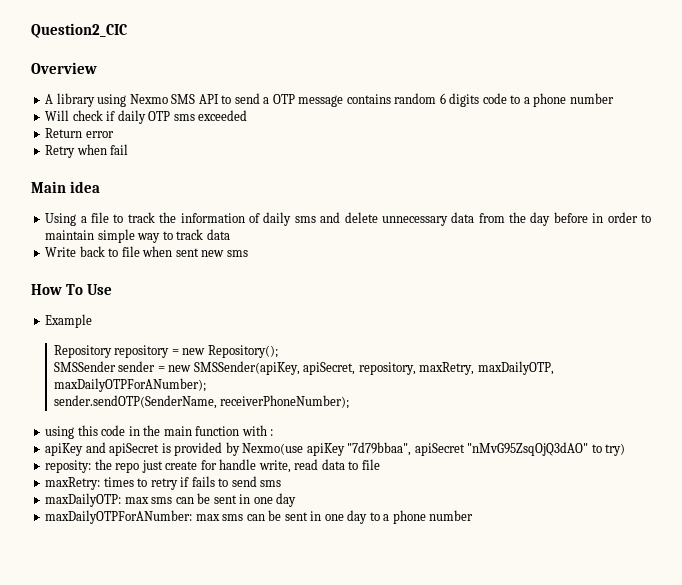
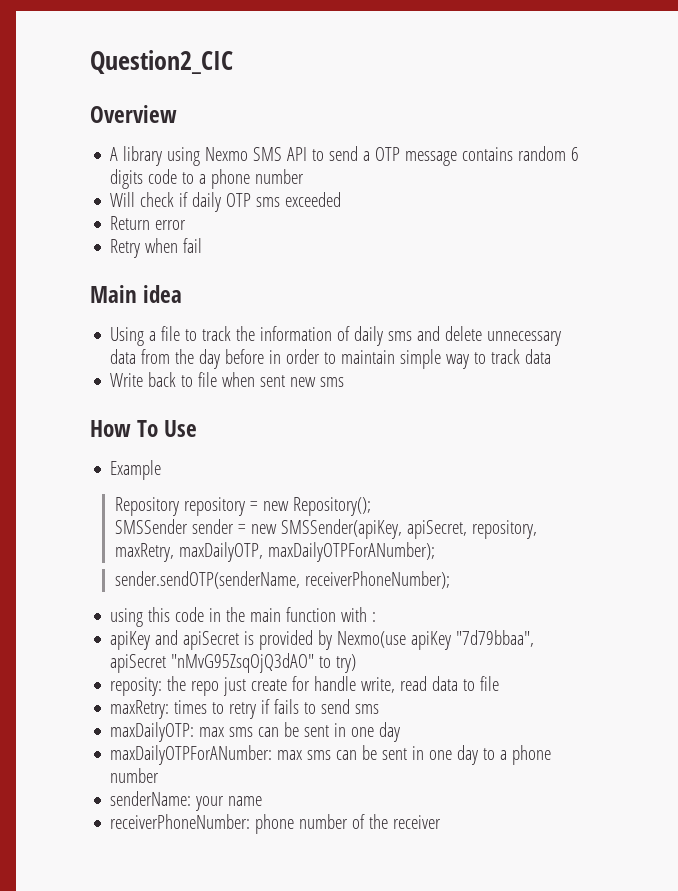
[53,395,217,409] sender.sendOTP(SenderName, -> [115,571,301,589] sender.sendOTP(senderName,
(474, 515) none -> [110,791,263,811] [110,814,442,834] // senderName: your name // receiverPhoneNumber: phone number of the receiver

